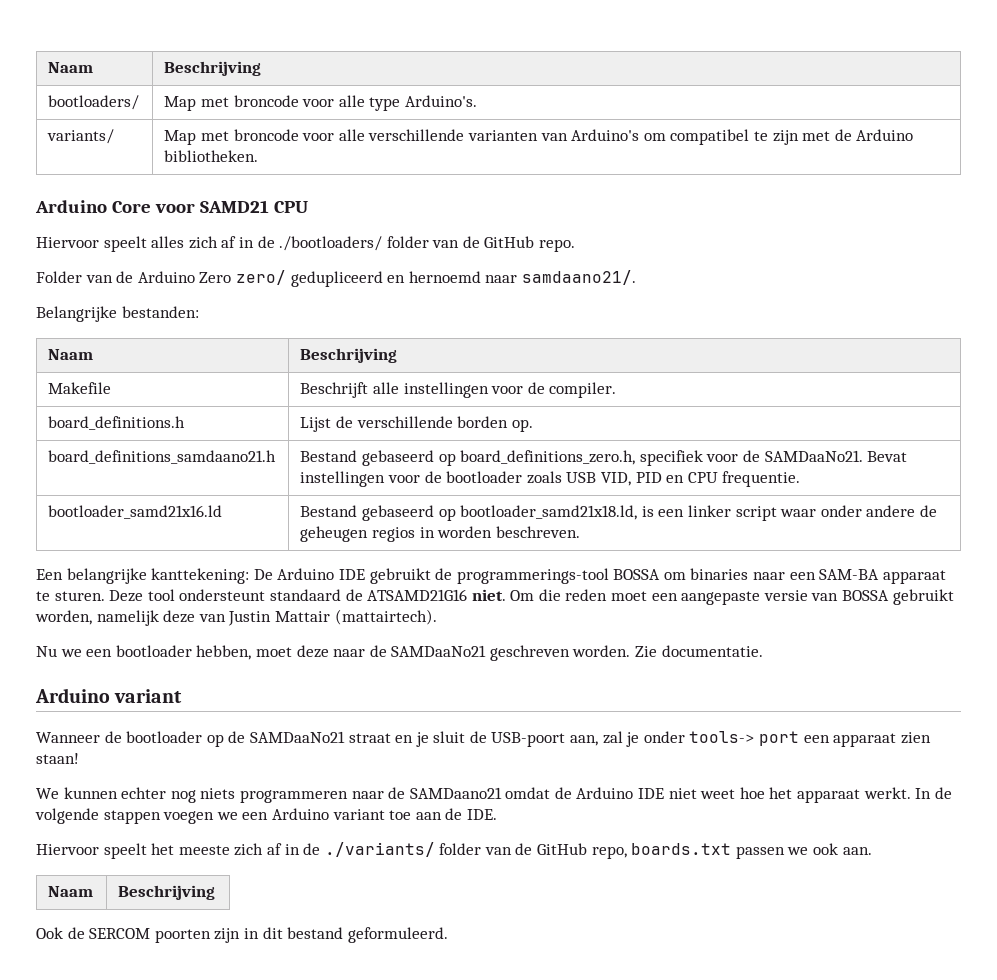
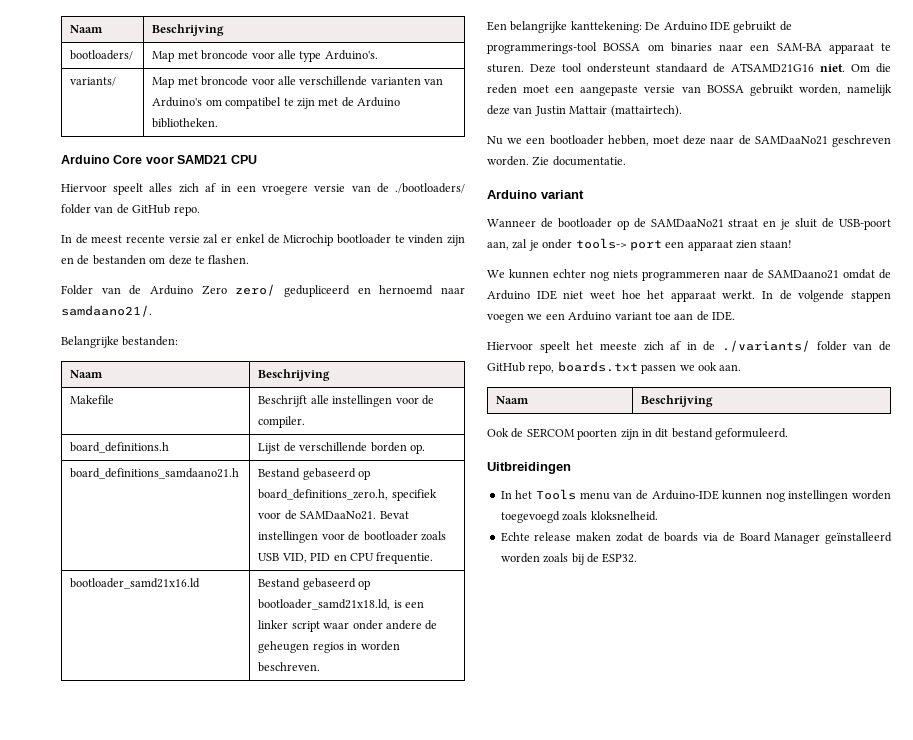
(254, 242) none -> [237,184,371,195] een vroegere versie van
(576, 245) none -> [61,234,465,246] [61,255,250,265] // In de meest recente versie zal er enkel de Microchip bootloader te vinden zijn en de bestanden om deze te flashen.
(448, 935) none -> [487,462,571,474] [500,489,891,502] [500,511,658,523] [500,532,892,544] [500,553,638,565] // Uitbreidingen // In het Tools menu van de Arduino-IDE kunnen nog instellingen worden toegevoegd zoals kloksnelheid. // Echte release maken zodat de boards via de Board Manager geïnstalleerd worden zoals bij de ESP32.

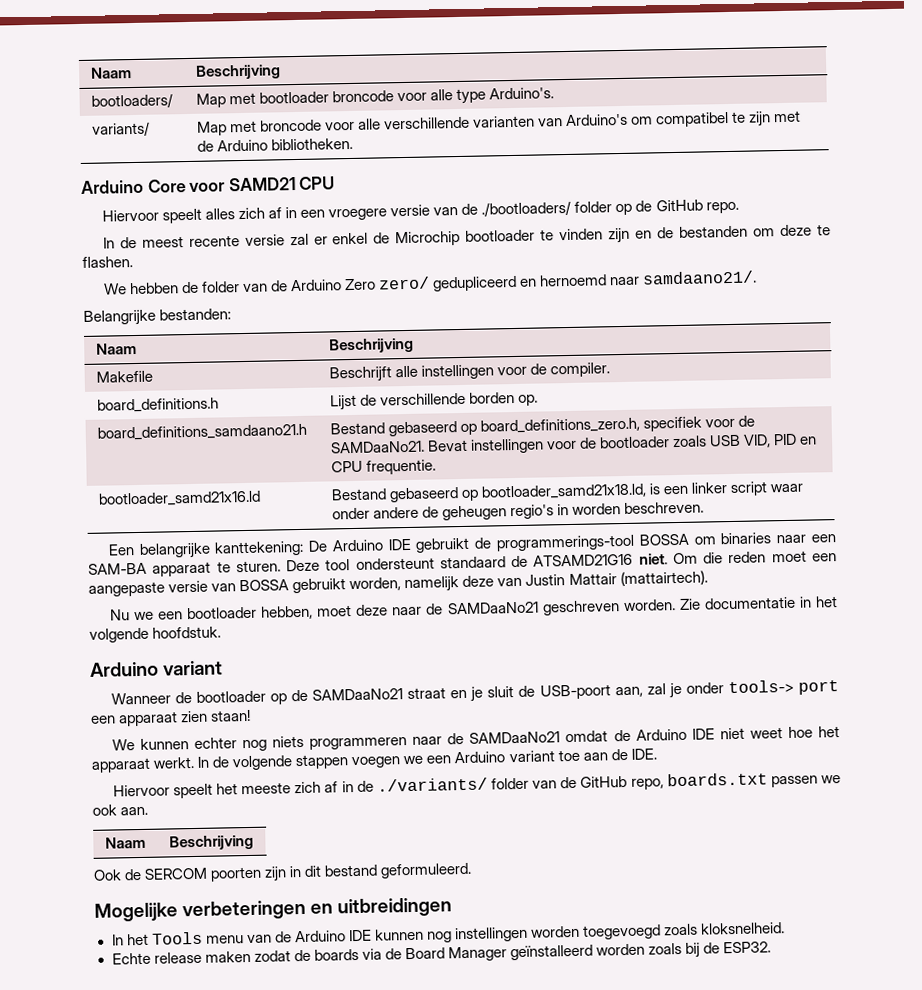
(198, 55) none -> [258,91,329,104] bootloader
[94,206,114,213] van -> [615,203,633,216] op
[61,285,93,295] Folder -> [103,281,240,295] We hebben de folder
[312,642,344,653] regios -> [509,504,554,520] regio's
[552,156,626,166] documentatie. -> [703,596,838,610] [89,626,222,643] documentatie in het volgende hoofdstuk.
[768,270,839,279] SAMDaano21 -> [469,731,561,744] SAMDaaNo21
[487,462,571,474] Uitbreidingen -> [94,897,453,922] Mogelijke verbeteringen en uitbreidingen
[651,490,719,500] Arduino-IDE -> [294,929,372,943] Arduino IDE

